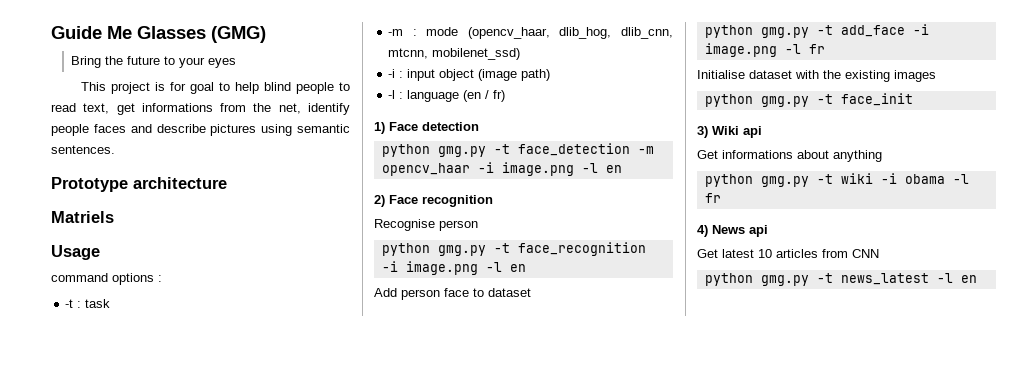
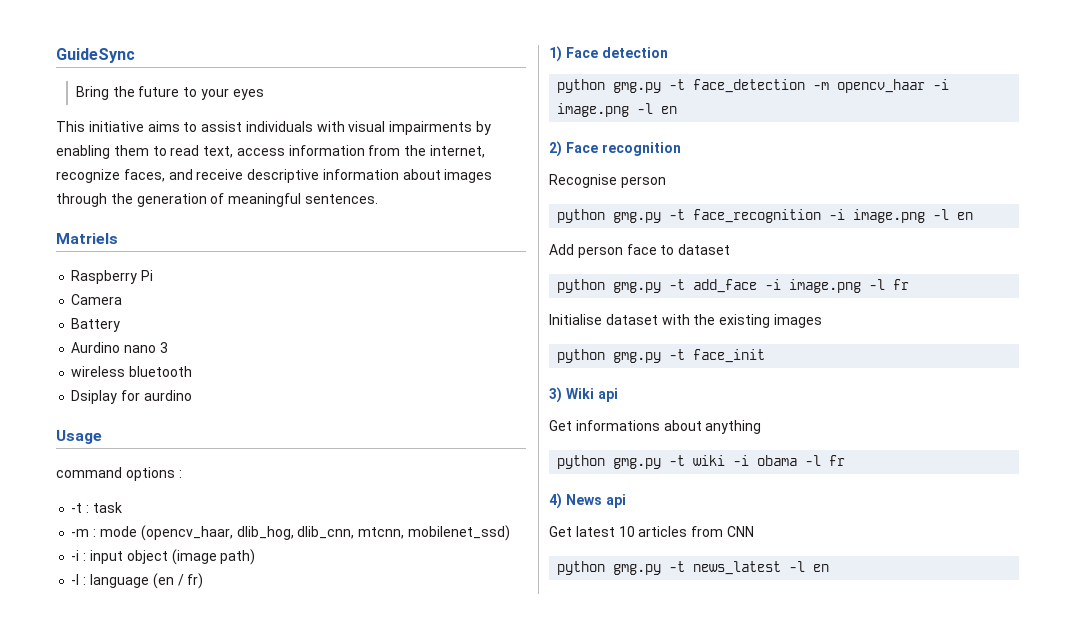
[51,26,266,43] Guide Me Glasses (GMG) -> [56,48,135,63] GuideSync
[110,82,350,94] [51,103,350,115] [51,124,350,136] [51,145,115,154] [51,177,227,192] [51,211,114,223] project is for goal to help blind people to read text, get informations from the net, identify people faces and describe pictures using semantic sentences. // Prototype architecture // Matriels -> [88,121,492,135] [56,145,486,159] [56,169,493,183] [56,193,378,207] [56,233,118,244] [71,270,154,284] [71,294,123,305] [71,318,121,332] [71,342,168,353] [71,366,193,377] [71,390,192,404] initiative aims to assist individuals with visual impairments by enabling them to read text, access information from the internet, recognize faces, and receive descriptive information about images through the generation of meaningful sentences. // Matriels // Raspberry Pi // Camera // Battery // Aurdino nano 3 // wireless bluetooth // Dsiplay for aurdino

